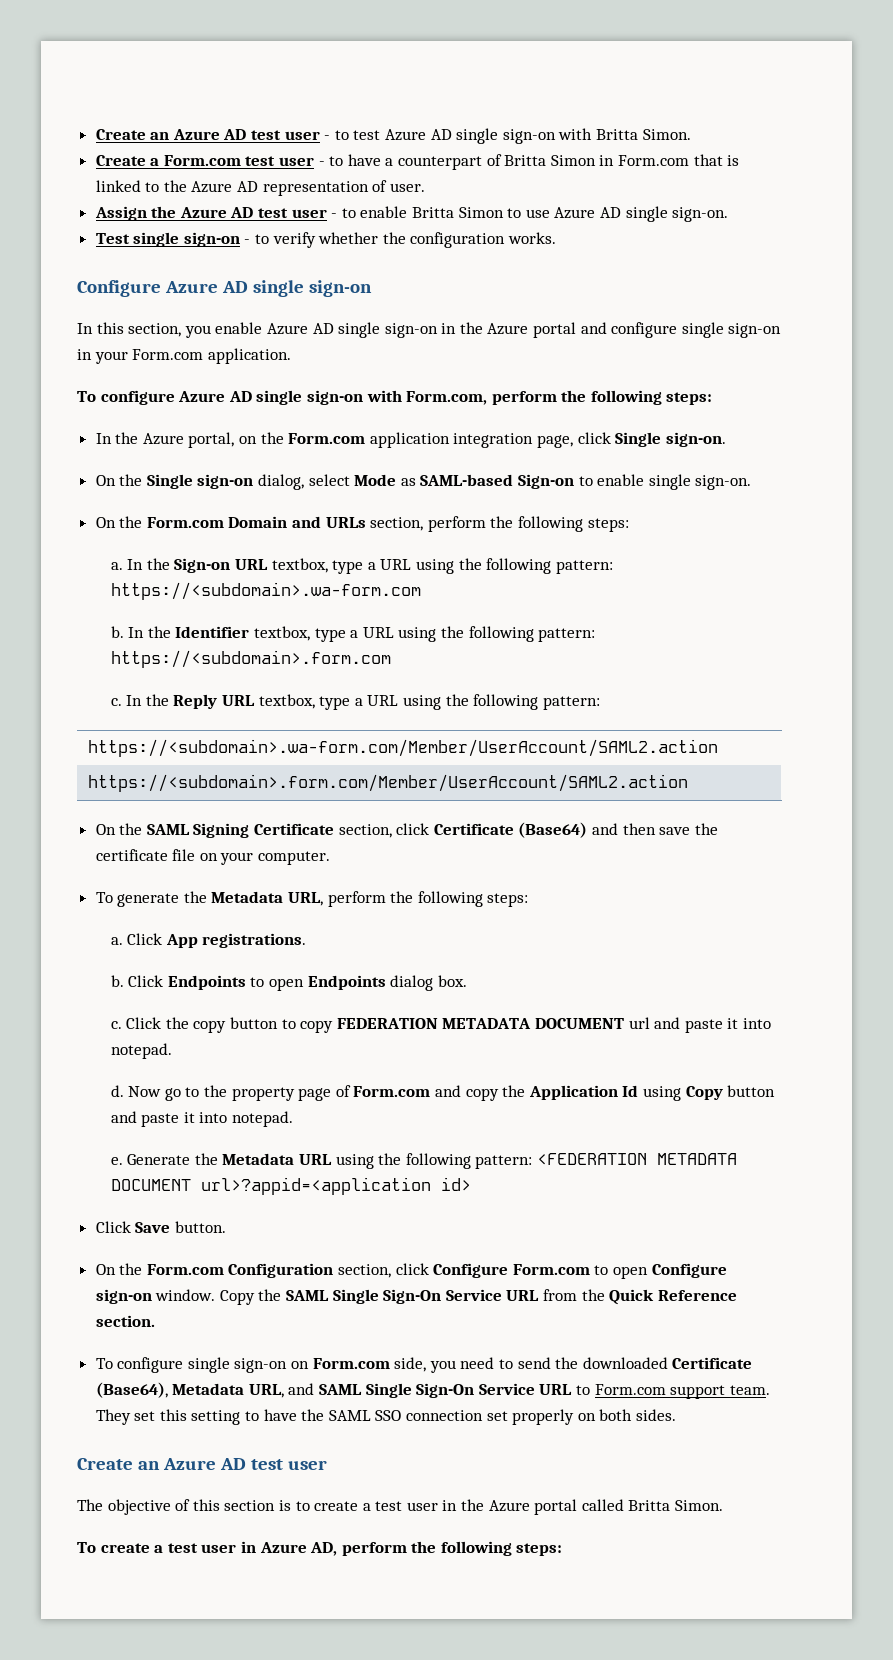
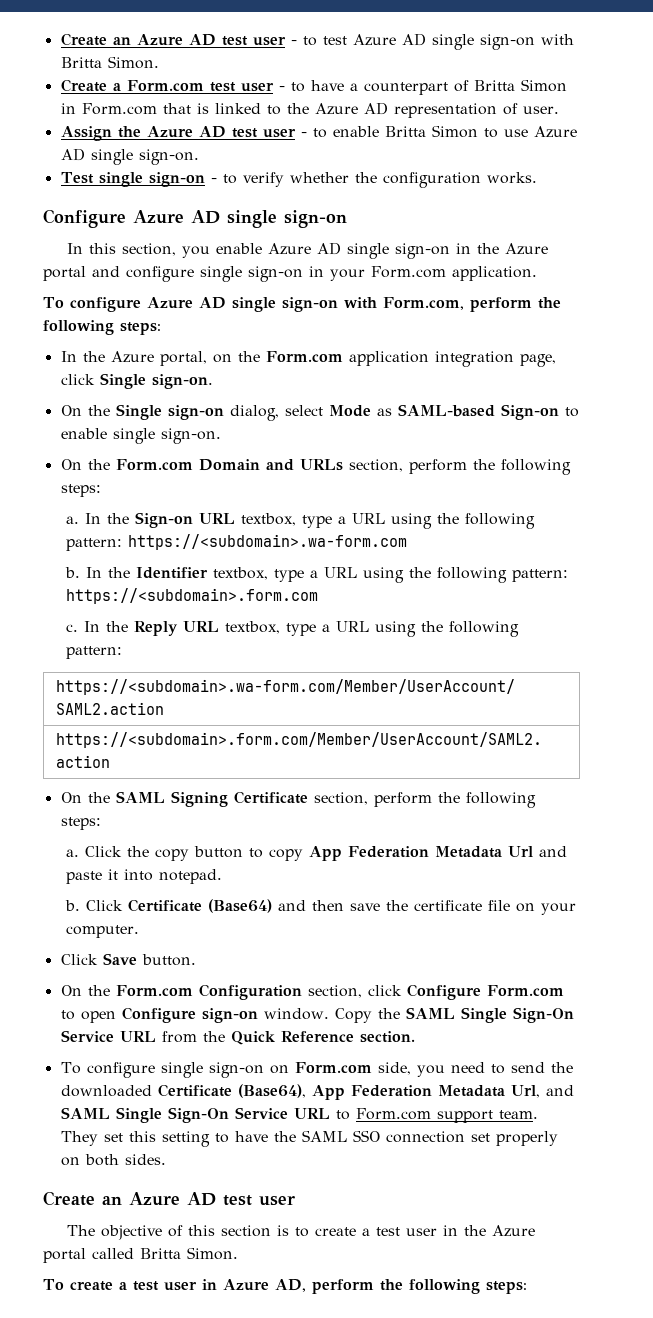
[396,823,430,835] click -> [373,792,536,808] [60,817,101,830] [66,846,568,861] [66,869,223,884] [65,900,124,911] perform the following steps: // a. Click the copy button to copy App Federation Metadata Url and paste it into notepad. // b. Click
[95,891,529,907] [110,933,307,948] [110,975,467,991] [110,1017,771,1033] [110,1043,172,1059] [110,1085,776,1101] [110,1111,294,1127] [110,1153,737,1169] [110,1177,471,1195] // To generate the Metadata URL, perform the following steps: // a. Click App registrations. // b. Click Endpoints to open Endpoints dialog box. // c. Click the copy button to copy FEDERATION METADATA DOCUMENT url and paste it into notepad. // d. Now go to the property page of Form.com and copy the Application Id using Copy button and paste it into notepad. // e. Generate the Metadata URL using the following pattern: <FEDERATION METADATA DOCUMENT url>?appid=<application id> -> (140, 931) none
[172,1383,284,1398] Metadata URL, -> [311,1085,540,1100] App Federation Metadata Url,

